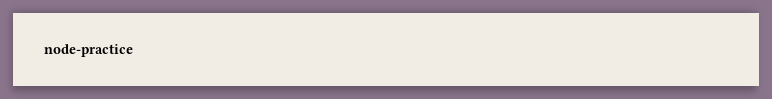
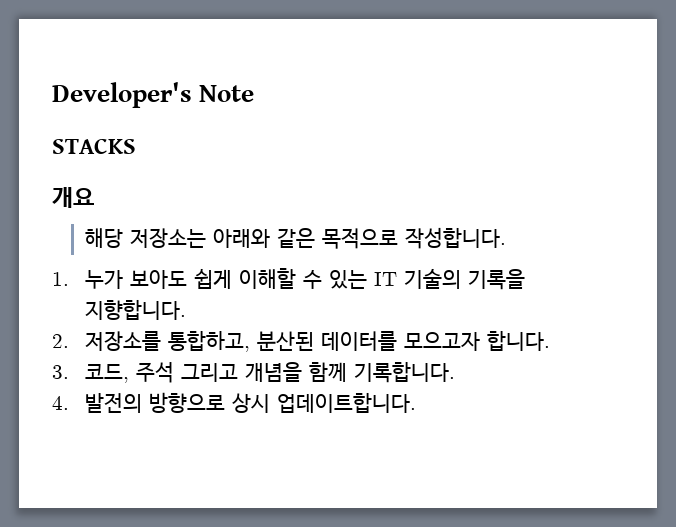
[44,44,133,57] node-practice -> [52,82,255,108] [52,139,136,154] [52,187,94,208] [84,227,506,249] [52,268,525,290] [84,299,186,320] [52,330,550,352] [52,361,455,383] [52,392,416,413] Developer's Note // STACKS // 개요 // 해당 저장소는 아래와 같은 목적으로 작성합니다. // 1. 누가 보아도 쉽게 이해할 수 있는 IT 기술의 기록을 지향합니다. // 2. 저장소를 통합하고, 분산된 데이터를 모으고자 합니다. // 3. 코드, 주석 그리고 개념을 함께 기록합니다. // 4. 발전의 방향으로 상시 업데이트합니다.

